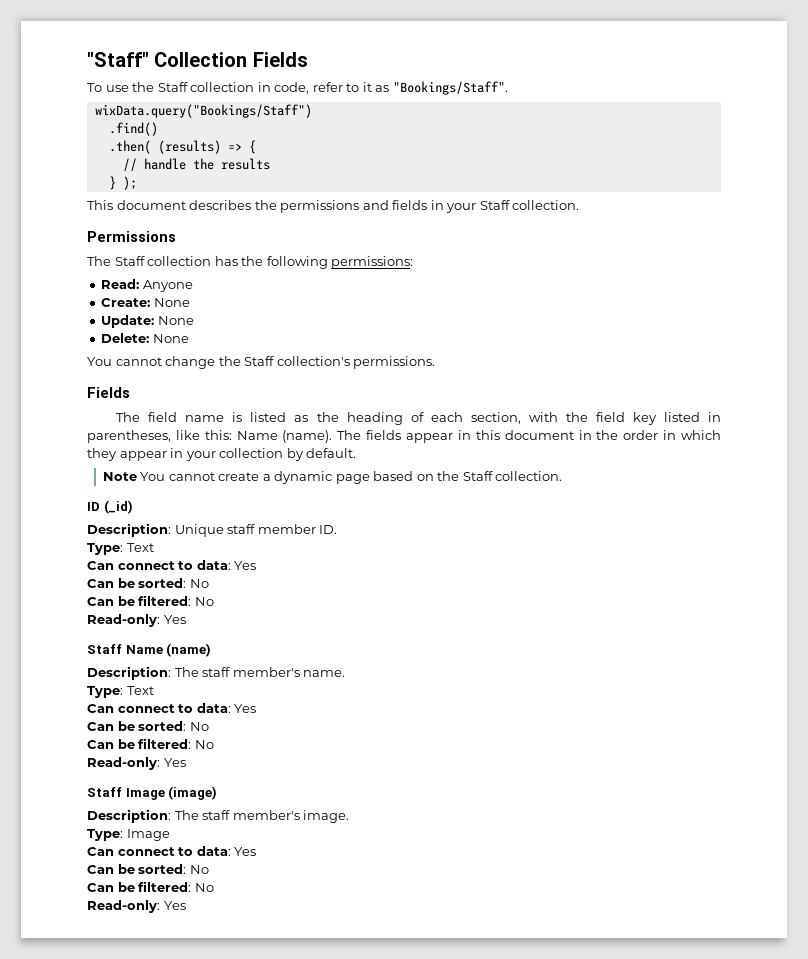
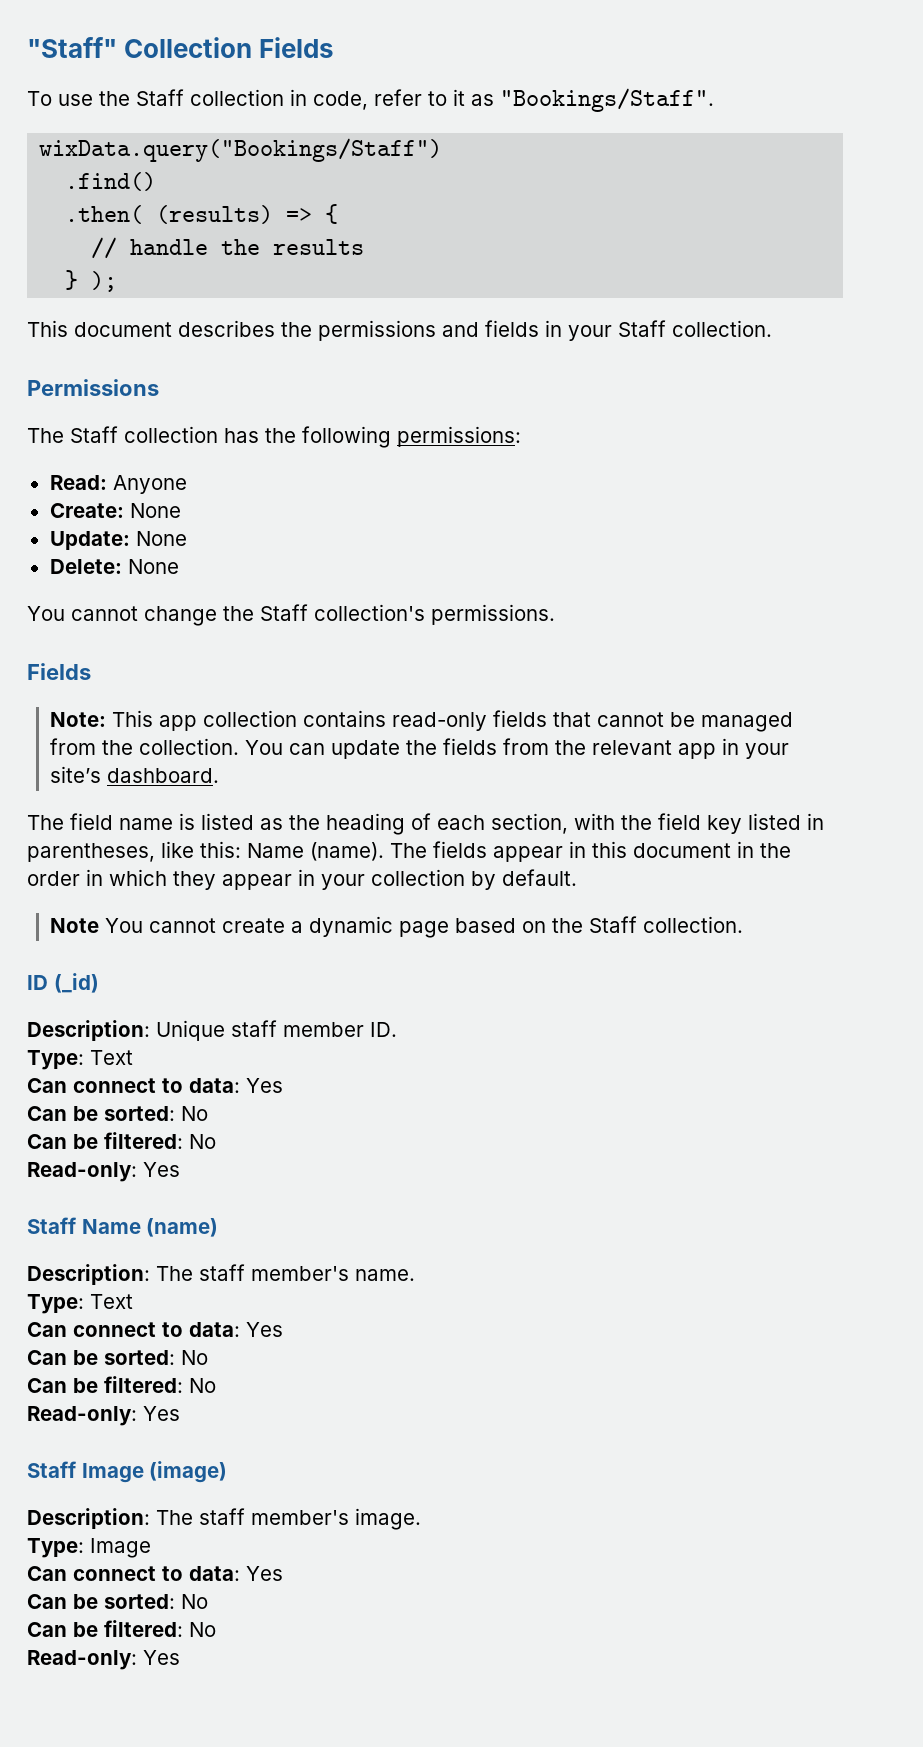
(130, 392) none -> [50,710,794,732] [50,738,790,759] [50,766,220,783] // Note: This app collection contains read-only fields that cannot be managed from the collection. You can update the fields from the relevant app in your site’s dashboard.

